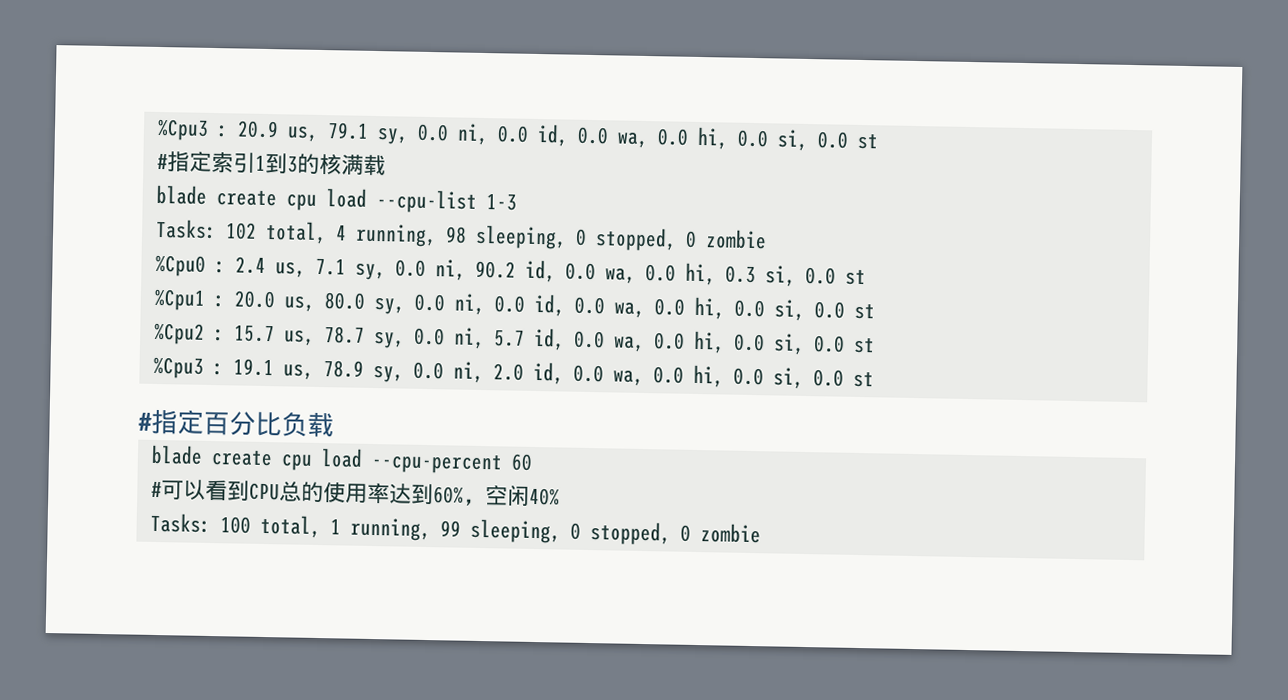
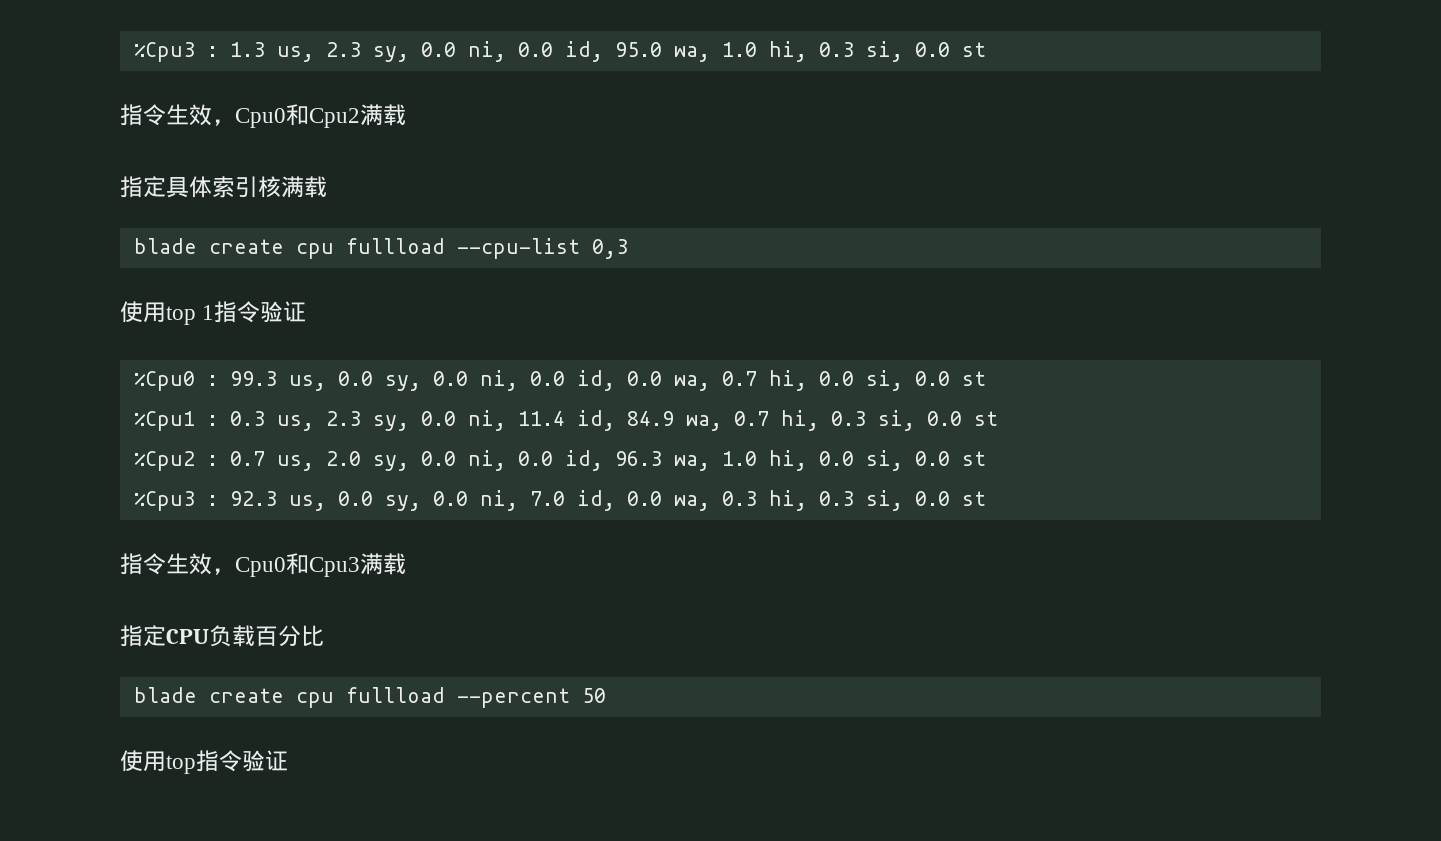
[156,118,879,151] [156,151,386,177] [155,184,517,214] [154,218,767,252] [154,254,866,287] [153,288,875,321] [153,322,685,352] %Cpu3 : 20.9 us, 79.1 sy, 0.0 ni, 0.0 id, 0.0 wa, 0.0 hi, 0.0 si, 0.0 st // #指定索引1到3的核满载 // blade create cpu load --cpu-list 1-3 // Tasks: 102 total, 4 running, 98 sleeping, 0 stopped, 0 zombie // %Cpu0 : 2.4 us, 7.1 sy, 0.0 ni, 90.2 id, 0.0 wa, 0.0 hi, 0.3 si, 0.0 st // %Cpu1 : 20.0 us, 80.0 sy, 0.0 ni, 0.0 id, 0.0 wa, 0.0 hi, 0.0 si, 0.0 st // %Cpu2 : 15.7 us, 78.7 sy, 0.0 ni, 5.7 id, 0.0 wa, 0.0 -> [133,41,986,62] [120,104,406,128] [120,176,327,198] [133,238,628,259] [120,301,307,325] [133,370,986,391] [133,410,998,431] [133,450,757,471] %Cpu3 : 1.3 us, 2.3 sy, 0.0 ni, 0.0 id, 95.0 wa, 1.0 hi, 0.3 si, 0.0 st // 指令生效，Cpu0和Cpu2满载 // 指定具体索引核满载 // blade create cpu fullload --cpu-list 0,3 // 使用top 1指令验证 // %Cpu0 : 99.3 us, 0.0 sy, 0.0 ni, 0.0 id, 0.0 wa, 0.7 hi, 0.0 si, 0.0 st // %Cpu1 : 0.3 us, 2.3 sy, 0.0 ni, 11.4 id, 84.9 wa, 0.7 hi, 0.3 si, 0.0 st // %Cpu2 : 0.7 us, 2.0 sy, 0.0 ni, 0.0 id, 96.3 wa, 1.0
[232,358,874,389] [138,408,204,435] 19.1 us, 78.9 sy, 0.0 ni, 2.0 id, 0.0 wa, 0.0 hi, 0.0 si, 0.0 st // #指定 -> [229,490,986,511] [120,553,406,577] [120,625,255,647] 92.3 us, 0.0 sy, 0.0 ni, 7.0 id, 0.0 wa, 0.3 hi, 0.3 si, 0.0 st // 指令生效，Cpu0和Cpu3满载 // 指定CPU负载
[281,411,334,438] [150,444,533,475] [150,479,560,507] [149,512,761,546] 负载 // blade create cpu load --cpu-percent 60 // #可以看到CPU总的使用率达到60%，空闲40% // Tasks: 100 total, 1 running, 99 sleeping, 0 stopped, 0 zombie -> [133,687,606,708] [120,750,288,774] // blade create cpu fullload --percent 50 // 使用top指令验证

